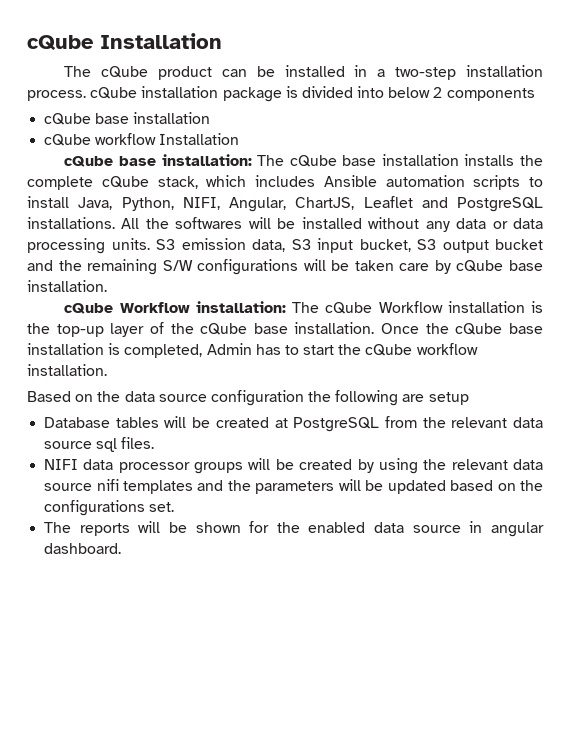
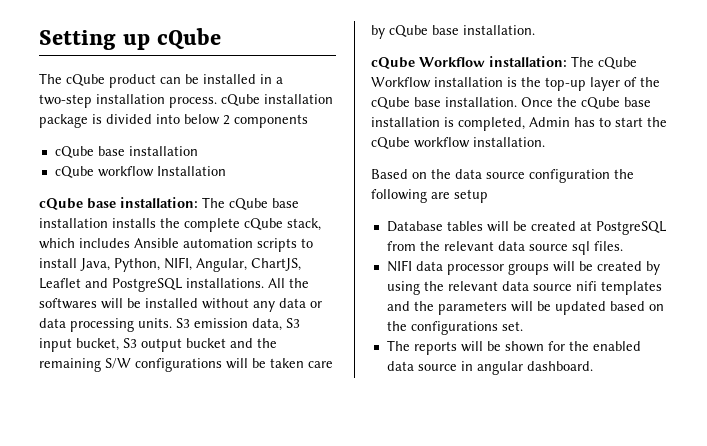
[27,33,222,51] cQube Installation -> [39,28,222,50] Setting up cQube

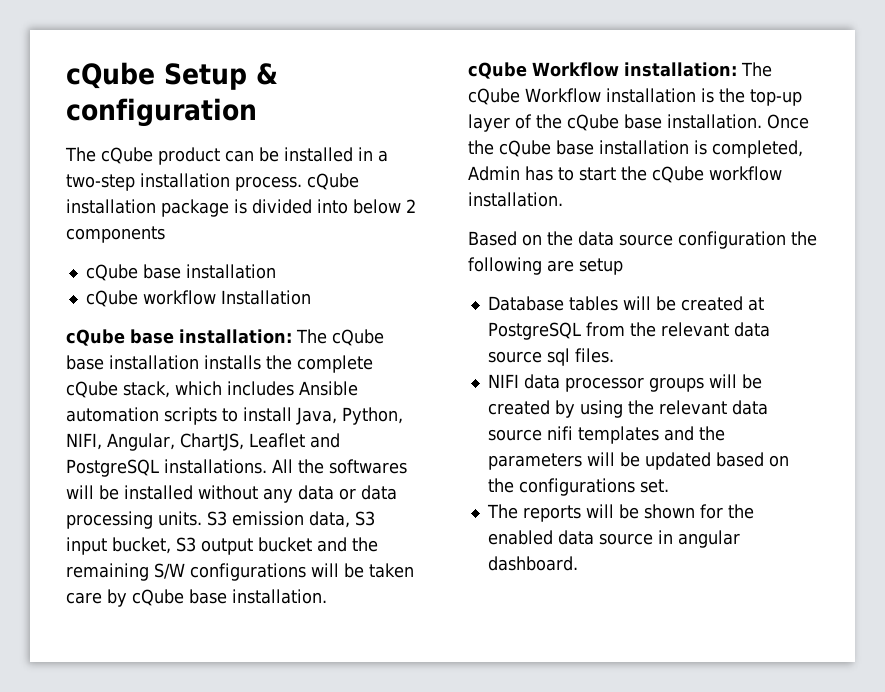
[39,28,222,50] Setting up cQube -> [66,62,278,90] [66,98,257,127] cQube Setup & configuration

